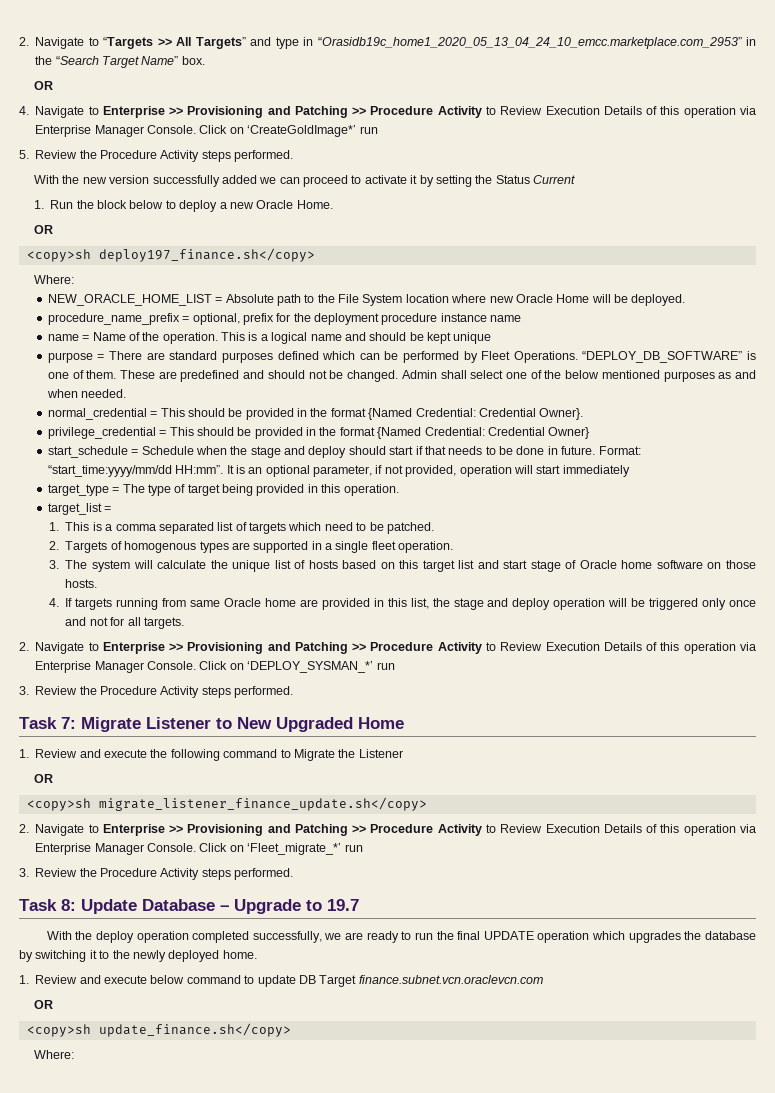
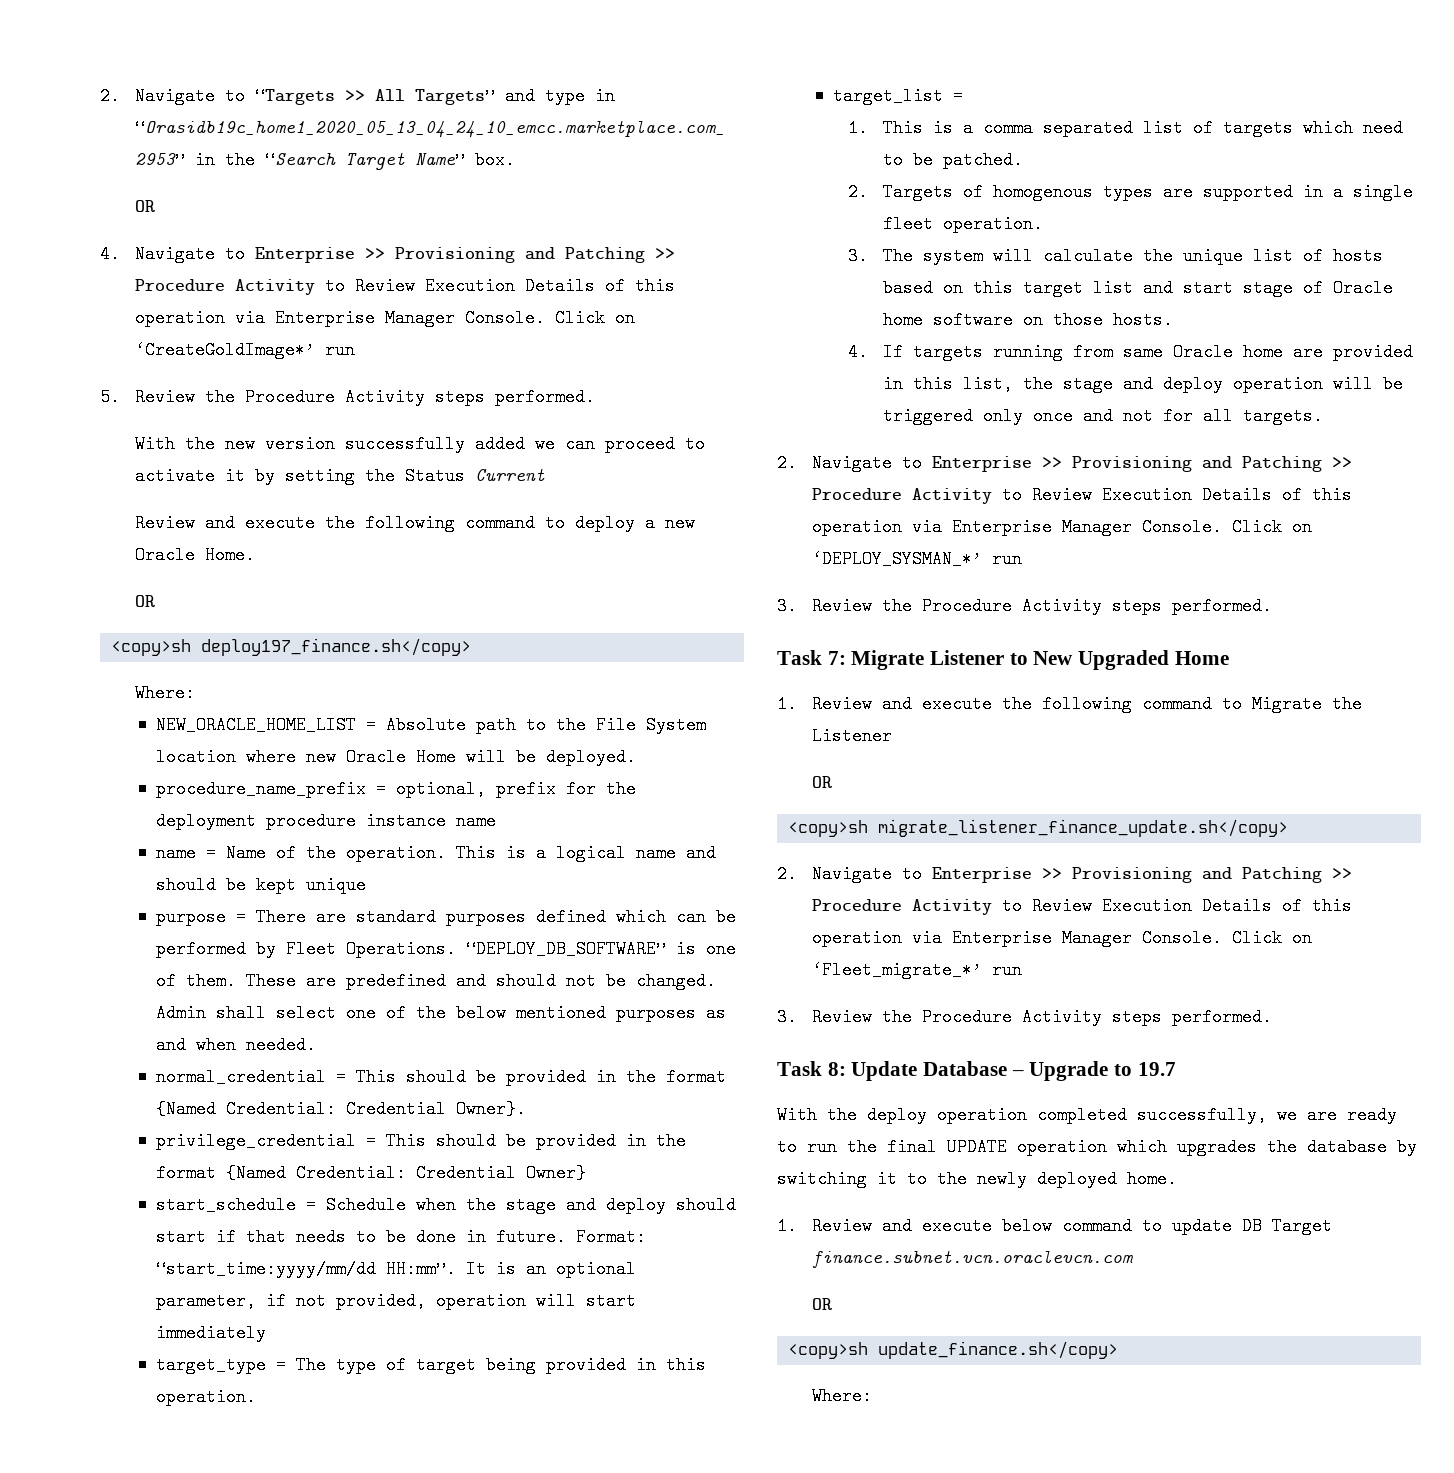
[34,200,164,209] 1. Run the block below -> [135,514,536,532] Review and execute the following command

